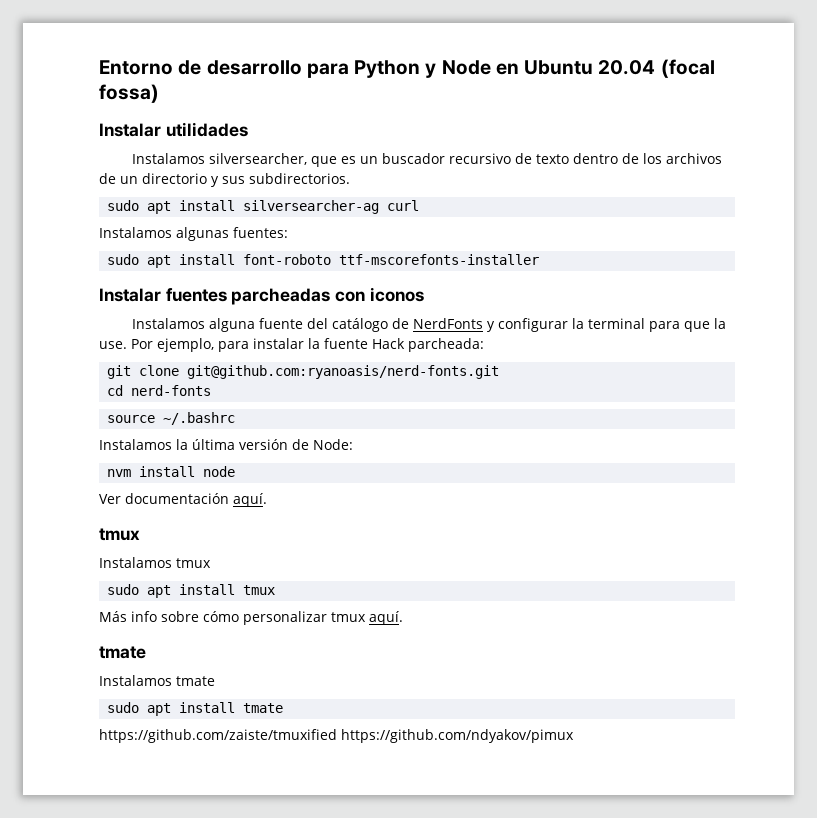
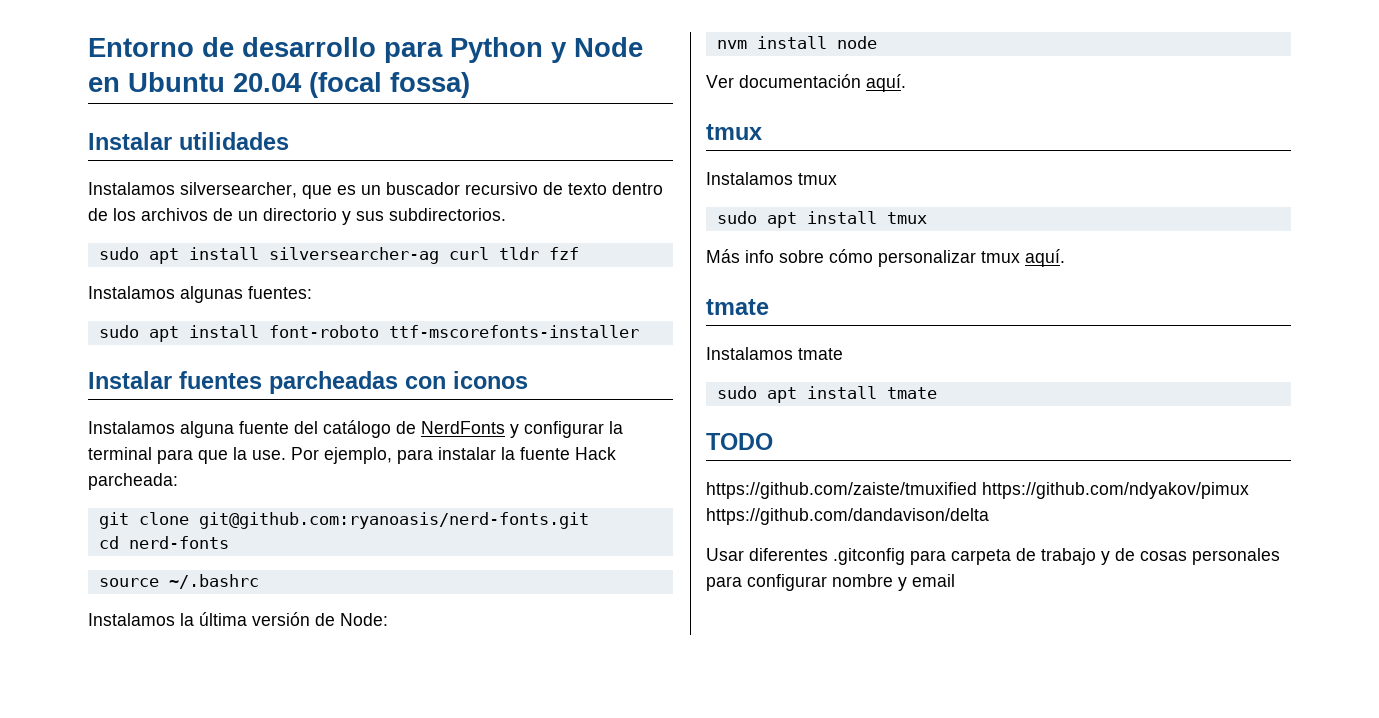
(420, 205) none -> [498,247,579,260] tldr fzf
(284, 708) none -> [706,433,773,450] // TODO
(574, 736) none -> [706,508,989,525] [706,548,1280,565] [706,574,955,591] https://github.com/dandavison/delta // Usar diferentes .gitconfig para carpeta de trabajo y de cosas personales para configurar nombre y email

